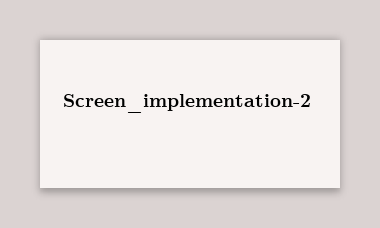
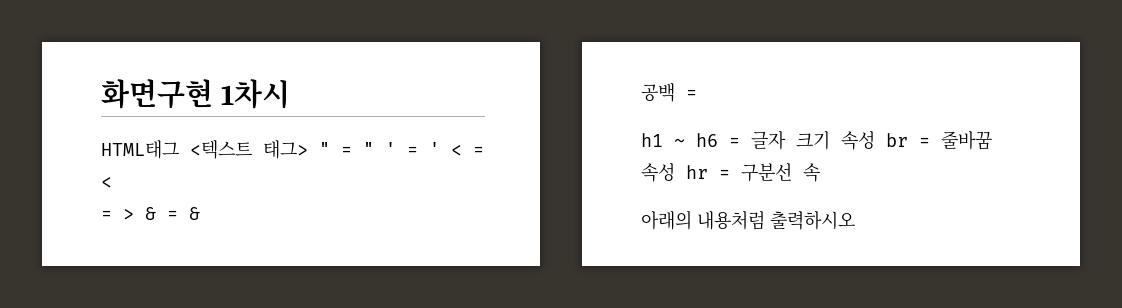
[63,94,311,113] Screen_implementation-2 -> [101,79,290,109] [101,140,484,159] [101,177,112,188] [101,207,200,220] [641,83,697,102] [641,130,992,150] [641,163,820,182] [641,210,855,230] 화면구현 1차시 // HTML태그 <텍스트 태그> " = " ' = ' < = < // = > & = & // 공백 = // h1 ~ h6 = 글자 크기 속성 br = 줄바꿈 속성 hr = 구분선 속 // 아래의 내용처럼 출력하시오

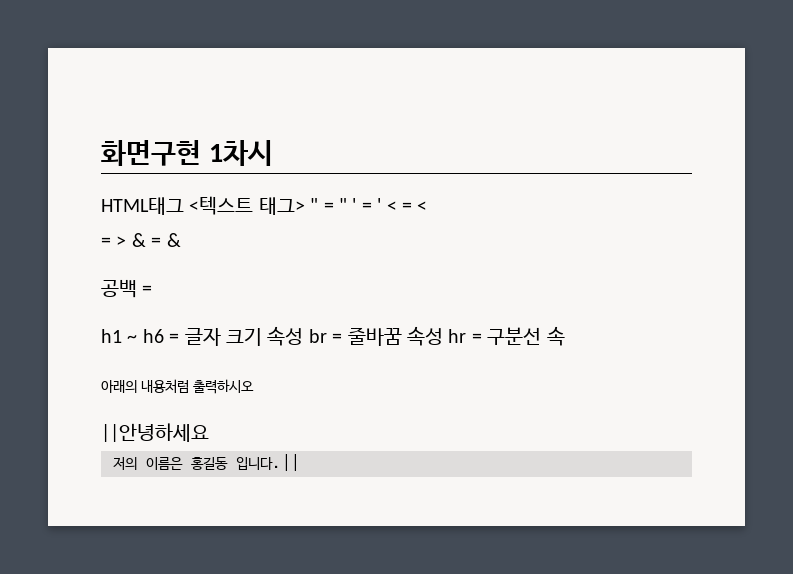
(855, 220) none -> [101,423,209,442] [113,454,299,471] // ||안녕하세요 // 저의 이름은 홍길동 입니다.||

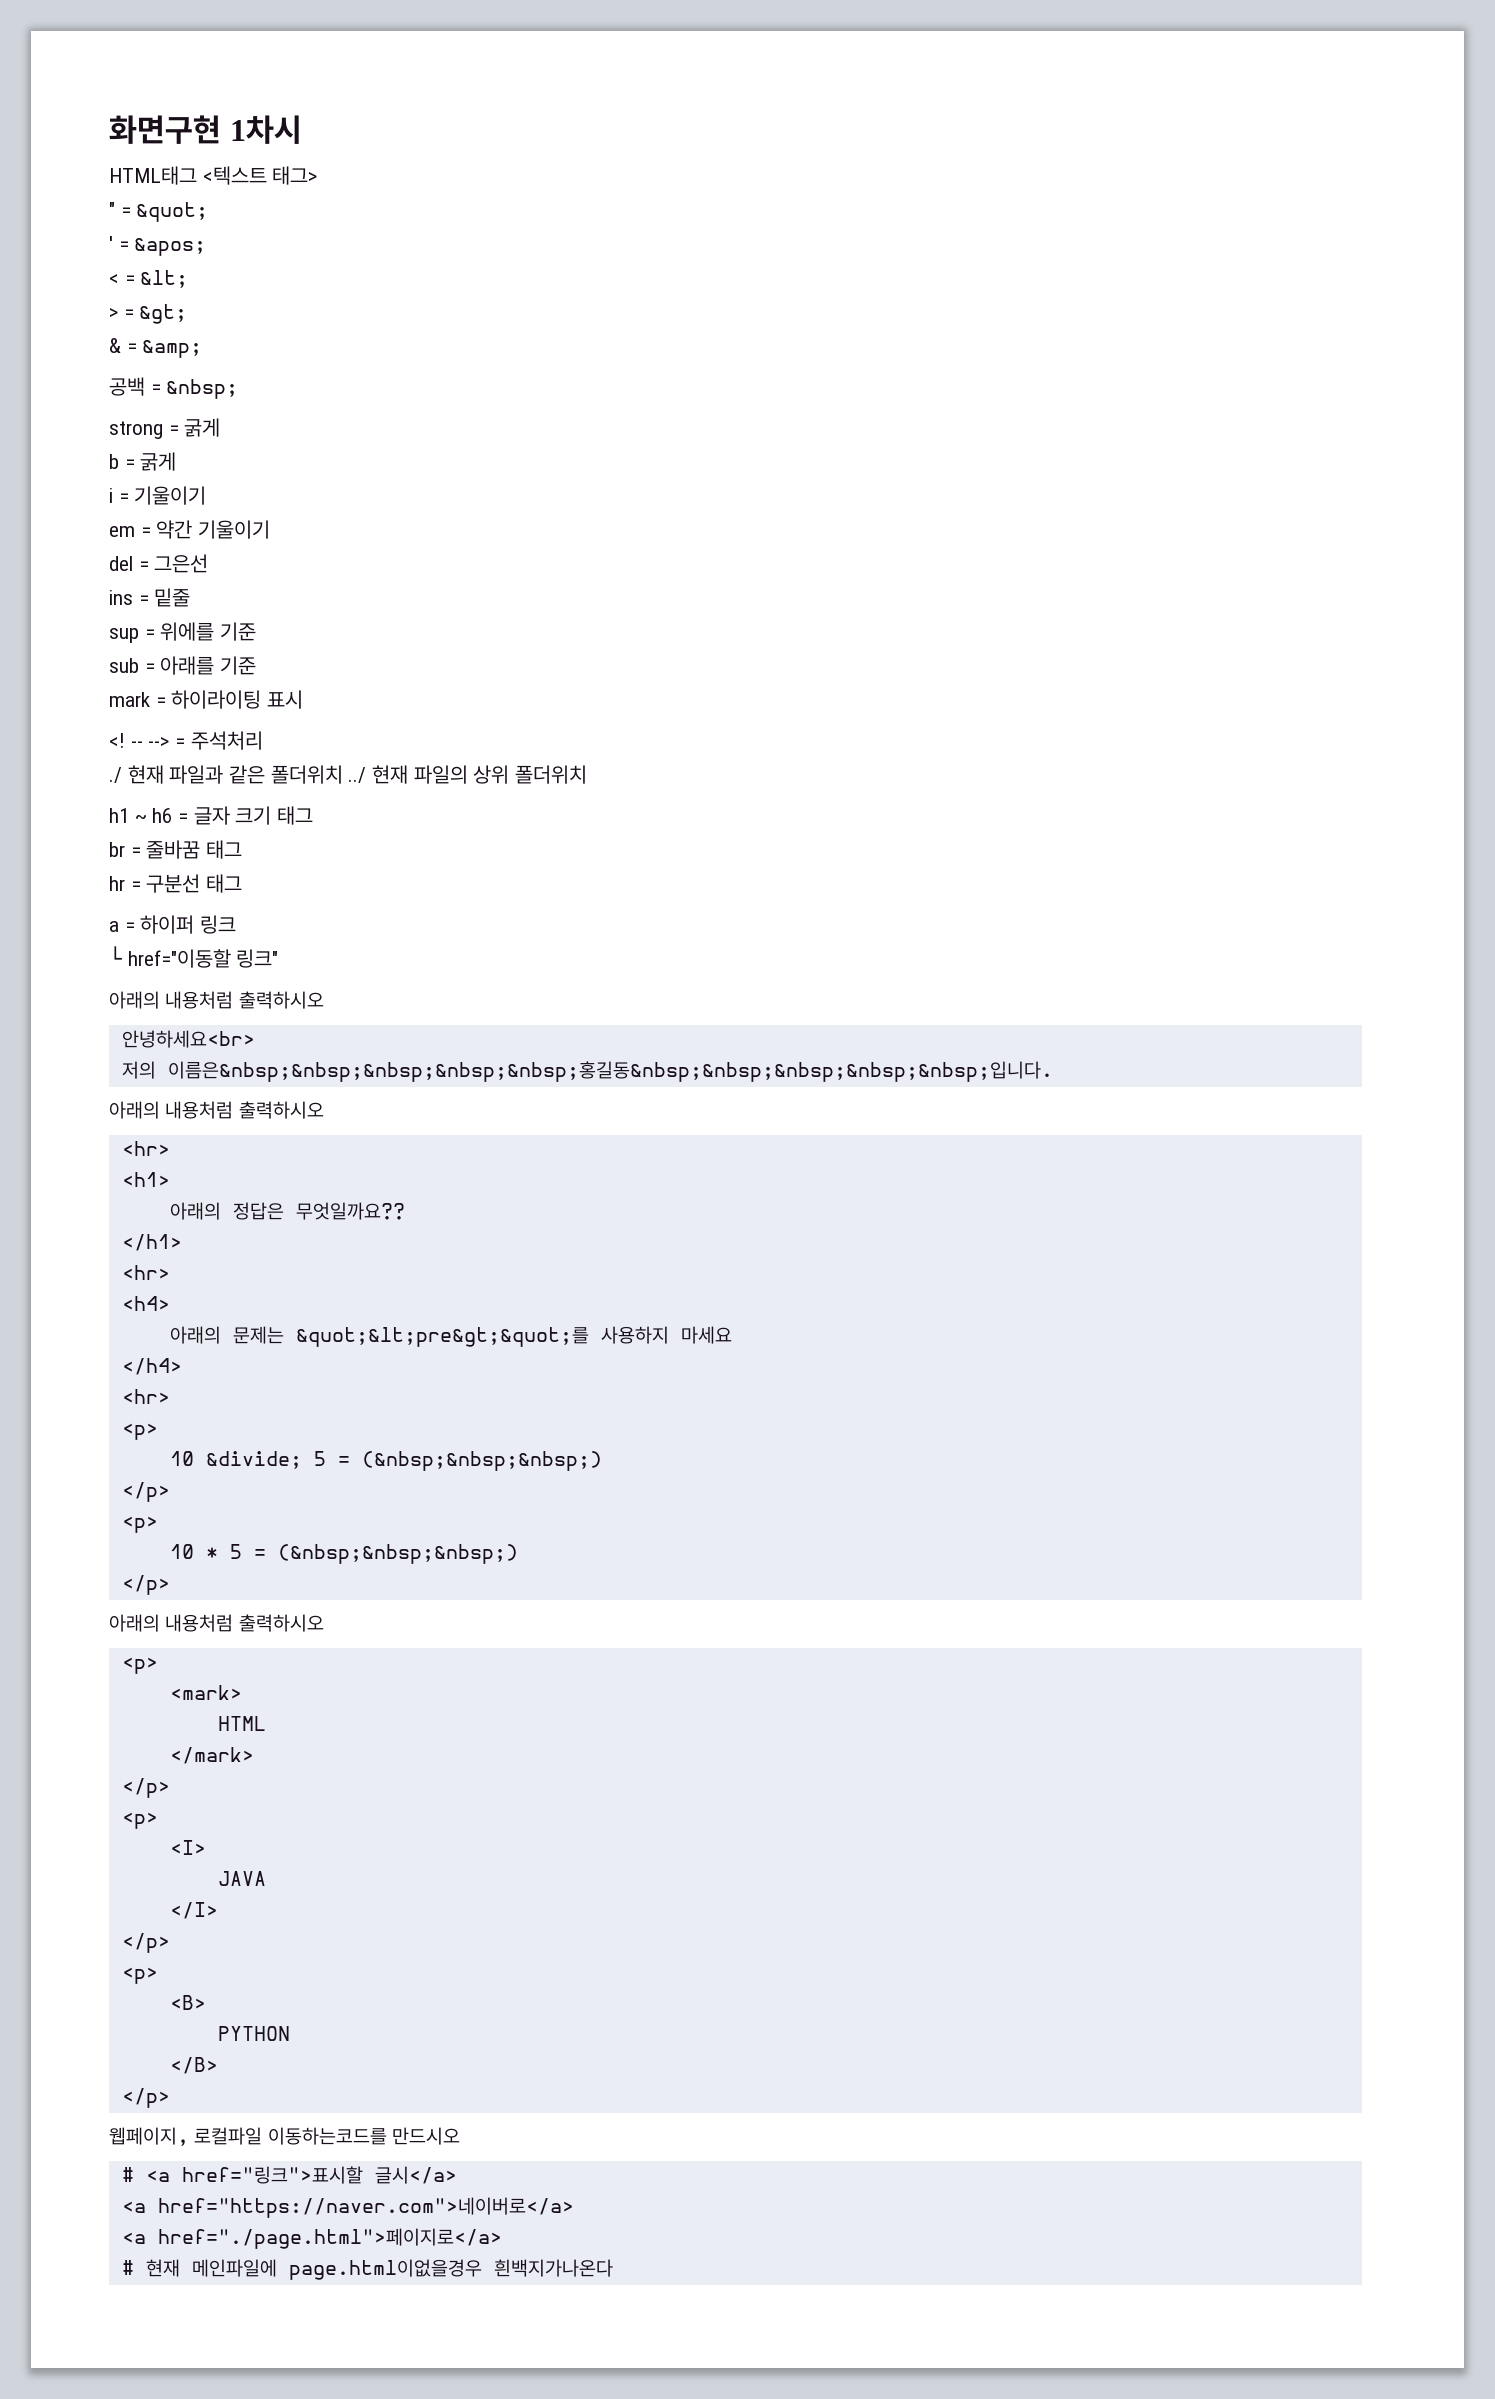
(305, 206) none -> (318, 175) //
[339,198,347,212] " -> [136,202,209,222] &quot; //
[377,198,382,212] ' -> [134,238,207,256] &apos; //
[417,201,428,212] [101,236,127,247] < // = > -> [140,270,189,288] [109,304,188,324] &lt; // > = &gt; //
[166,233,181,247] & -> [142,340,203,358] &amp;
(153, 290) none -> [166,379,239,399] [109,418,221,439] [109,452,177,471] [109,486,207,505] [109,520,271,539] [109,554,209,573] [109,588,191,607] [109,622,257,643] [109,656,257,675] [109,690,304,709] [109,731,263,750] [109,765,588,784] &nbsp; // strong = 굵게 // b = 굵게 // i = 기울이기 // em = 약간 기울이기 // del = 그은선 // ins = 밑줄 // sup = 위에를 기준 // sub = 아래를 기준 // mark = 하이라이팅 표시 // <! -- --> = 주석처리 // ./ 현재 파일과 같은 폴더위치 ../ 현재 파일의 상위 폴더위치
[267,326,304,346] 속성 -> [277,806,314,825] 태그 //
[407,326,443,346] 속성 -> [206,840,243,859] 태그 //
[546,326,565,346] [101,379,254,394] [101,423,209,442] 속 // 아래의 내용처럼 출력하시오 // ||안녕하세요 -> [206,874,243,893] [109,915,237,934] [109,946,279,968] [109,991,324,1009] [121,1030,255,1048] 태그 // a = 하이퍼 링크 // └ href="이동할 링크" // 아래의 내용처럼 출력하시오 // 안녕하세요<br>
[146,454,299,471] 이름은 홍길동 입니다.|| -> [167,1061,1053,1082] [109,1101,324,1119] [121,1141,170,1156] [121,1172,170,1187] [169,1202,405,1220] [121,1234,182,1251] [121,1265,170,1280] [121,1296,170,1311] [169,1326,732,1347] [121,1358,182,1375] [121,1389,170,1404] [121,1423,158,1440] [169,1451,602,1471] [121,1482,170,1502] [121,1516,158,1533] [169,1544,518,1564] [121,1575,170,1595] [109,1614,324,1632] [121,1657,158,1674] [169,1685,242,1700] [217,1716,266,1731] [169,1747,254,1764] [121,1778,170,1798] [121,1812,158,1829] [169,1840,206,1855] [217,1871,266,1886] [169,1902,218,1919] [121,1933,170,1953] [121,1967,158,1984] [169,1995,206,2010] [217,2026,290,2041] [169,2057,218,2074] [121,2088,170,2108] [109,2127,460,2146] [121,2166,457,2184] [121,2197,574,2218] [121,2228,502,2249] [121,2259,613,2280] 이름은&nbsp;&nbsp;&nbsp;&nbsp;&nbsp;홍길동&nbsp;&nbsp;&nbsp;&nbsp;&nbsp;입니다. // 아래의 내용처럼 출력하시오 // <hr> // <h1> // 아래의 정답은 무엇일까요?? // </h1> // <hr> // <h4> // 아래의 문제는 &quot;&lt;pre&gt;&quot;를 사용하지 마세요 // </h4> // <hr> // <p> // 10 &divide; 5 = (&nbsp;&nbsp;&nbsp;) // </p> // <p> // 10 * 5 = (&nbsp;&nbsp;&nbsp;) // </p> // 아래의 내용처럼 출력하시오 // <p> // <mark> // HTML // </mark> // </p> // <p> // <I> // JAVA // </I> // </p> // <p> // <B> // PYTHON // </B> // </p> // 웹페이지, 로컬파일 이동하는코드를 만드시오 // # <a href="링크">표시할 글시</a> // <a href="https://naver.com">네이버로</a> // <a href="./page.html">페이지로</a> // # 현재 메인파일에 page.html이없을경우 흰백지가나온다

